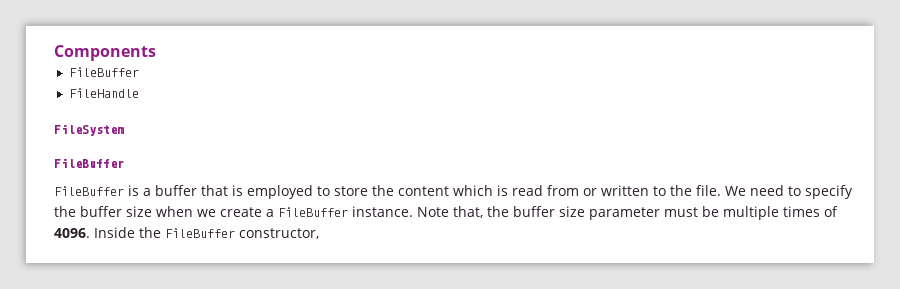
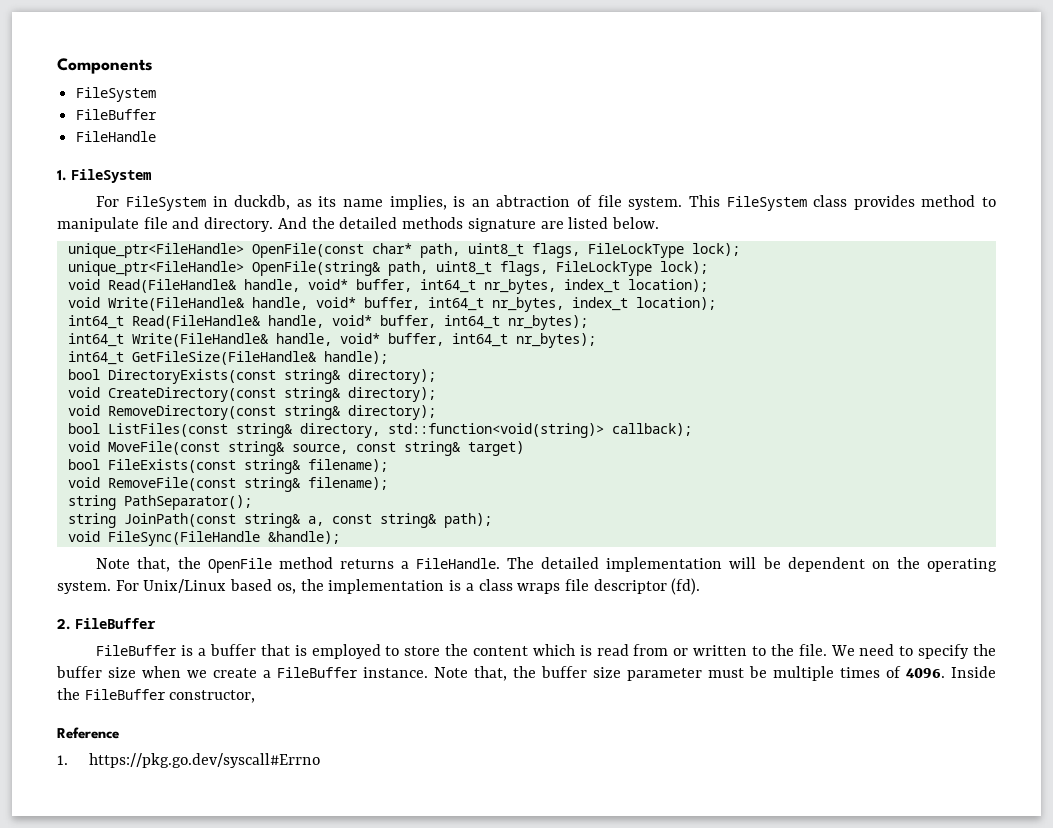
(156, 53) none -> [76,87,157,102] // FileSystem
[54,124,124,136] FileSystem // -> [57,169,152,183] [96,195,996,211] [57,217,659,232] [67,243,740,258] [67,261,708,276] [67,279,708,294] [67,297,716,312] [67,315,588,330] [67,333,596,348] [67,351,388,365] [67,369,436,384] [67,387,436,402] [67,405,436,420] [67,423,692,438] [67,441,524,456] [67,459,388,474] [67,477,388,492] [67,495,252,510] [67,513,492,528] [67,531,340,546] [96,557,997,573] [57,578,701,595] [57,618,71,630] 1. FileSystem // For FileSystem in duckdb, as its name implies, is an abtraction of file system. This FileSystem class provides method to manipulate file and directory. And the detailed methods signature are listed below. // unique_ptr<FileHandle> OpenFile(const char* path, uint8_t flags, FileLockType lock); // unique_ptr<FileHandle> OpenFile(string& path, uint8_t flags, FileLockType lock); // void Read(FileHandle& handle, void* buffer, int64_t nr_bytes, index_t location); // void Write(FileHandle& handle, void* buffer, int64_t nr_bytes, index_t location); // int64_t Read(FileHandle& handle, void* buffer, int64_t nr_bytes); // int64_t Write(FileHandle& handle, void* buffer, int64_t nr_bytes); // int64_t GetFileSize(FileHandle& handle); // bool DirectoryExists(const string& directory); // void CreateDirectory(const string& directory); // void RemoveDirectory(const string& directory); // bool ListFiles(const string& directory, std::function<void(string)> callback); // void MoveFile(const string& source, const string& target) // bool FileExists(const string& filename); // void RemoveFile(const string& filename); // string PathSeparator(); // string JoinPath(const string& a, const string& path); // void FileSync(FileHandle &handle); // Note that, the OpenFile method returns a FileHandle. The detailed implementation will be dependent on the operating system. For Unix/Linux based os, the implementation is a class wraps file descriptor (fd). // 2.
(319, 233) none -> [57,727,119,739] [57,753,321,768] // Reference // 1. https://pkg.go.dev/syscall#Errno

